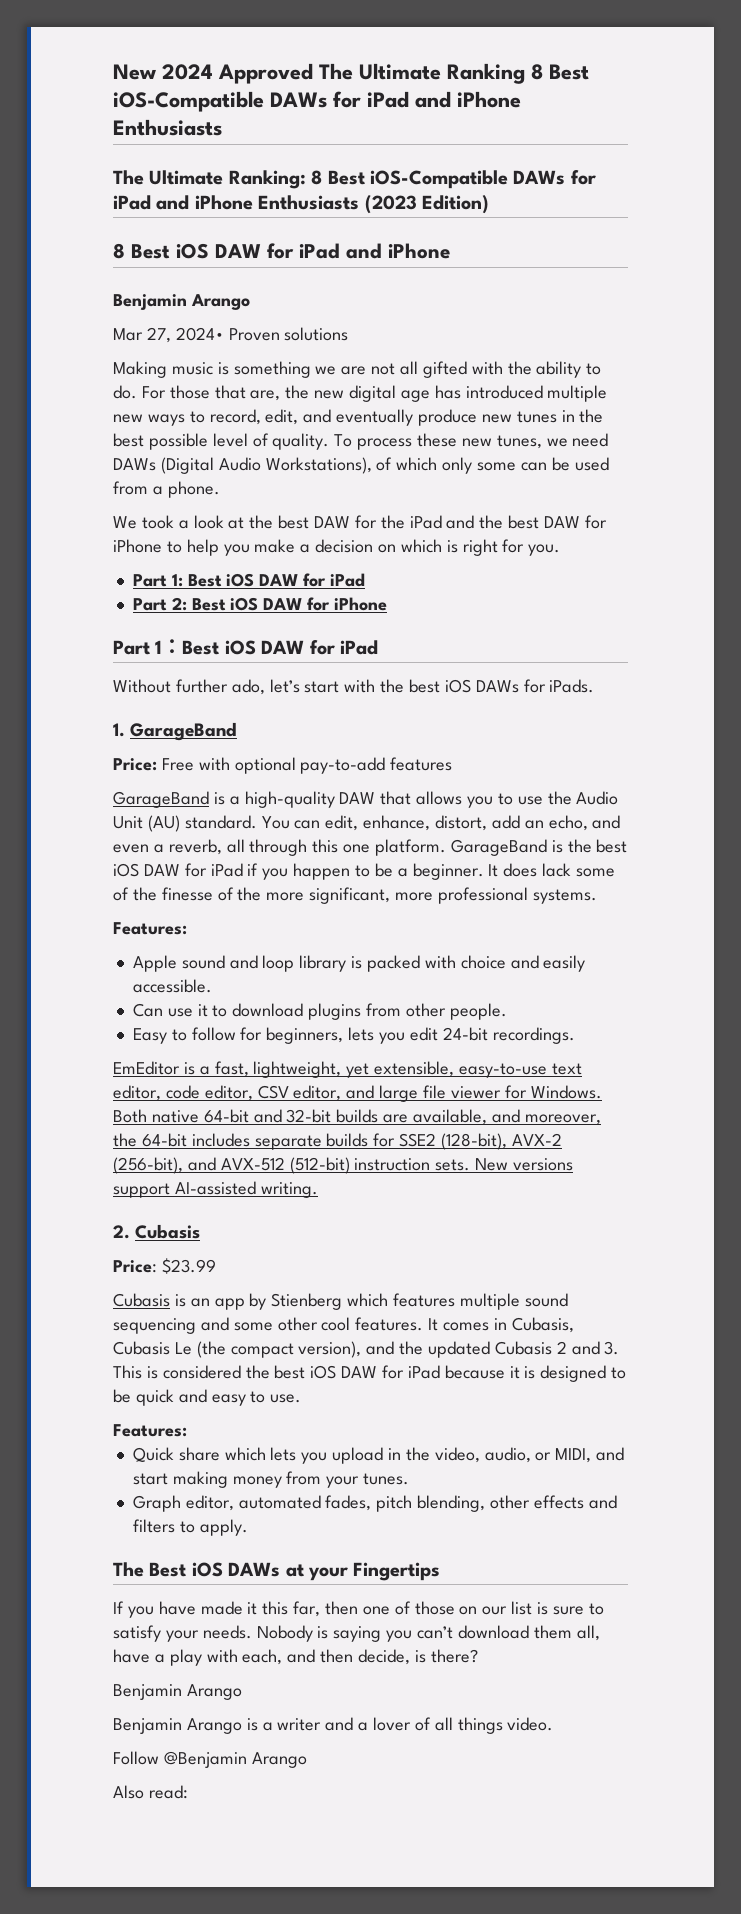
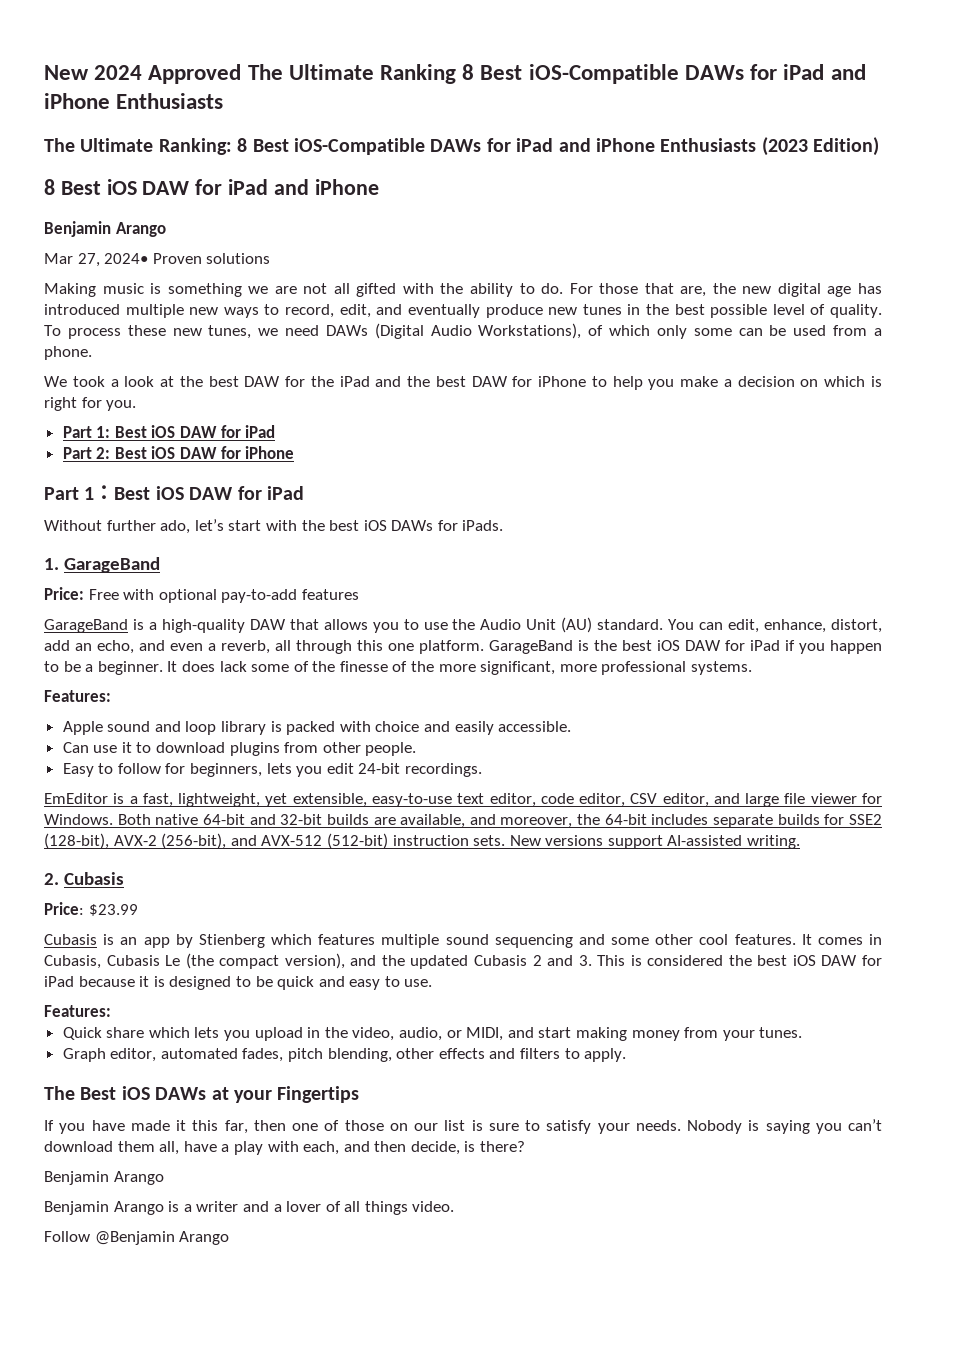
[113,1785,188,1799] // Also read: -> (230, 1238) none

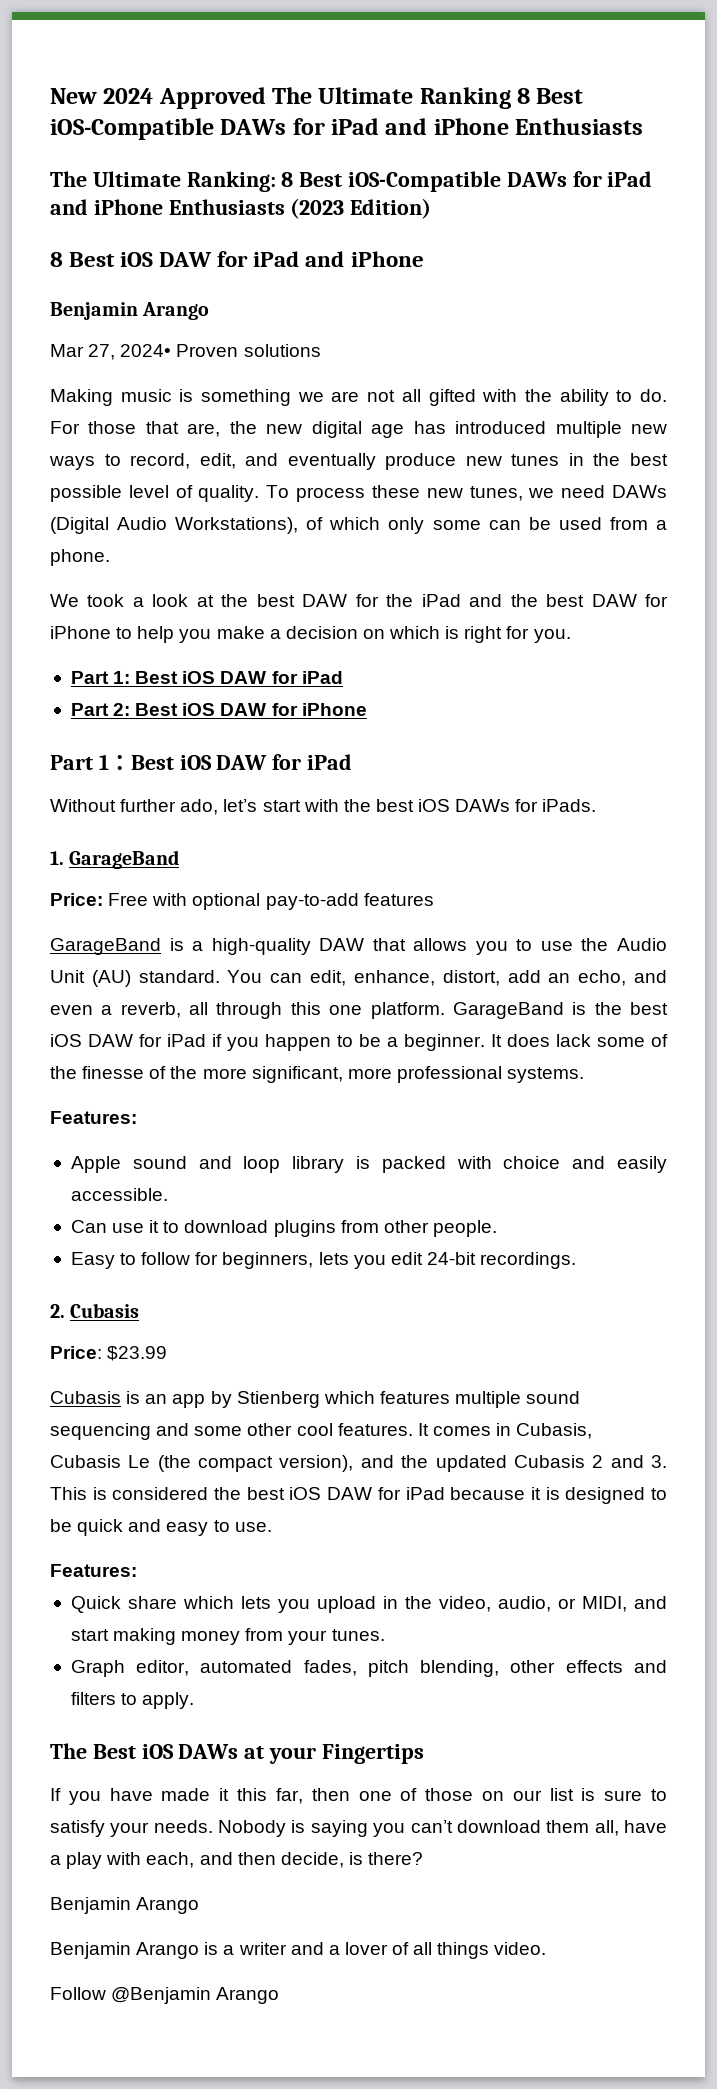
[44,793,883,807] [44,814,882,828] [44,833,801,849] // EmEditor is a fast, lightweight, yet extensible, easy-to-use text editor, code editor, CSV editor, and large file viewer for Windows. Both native 64-bit and 32-bit builds are available, and moreover, the 64-bit includes separate builds for SSE2 (128-bit), AVX-2 (256-bit), and AVX-512 (512-bit) instruction sets. New versions support AI-assisted writing. -> (577, 1260) none

